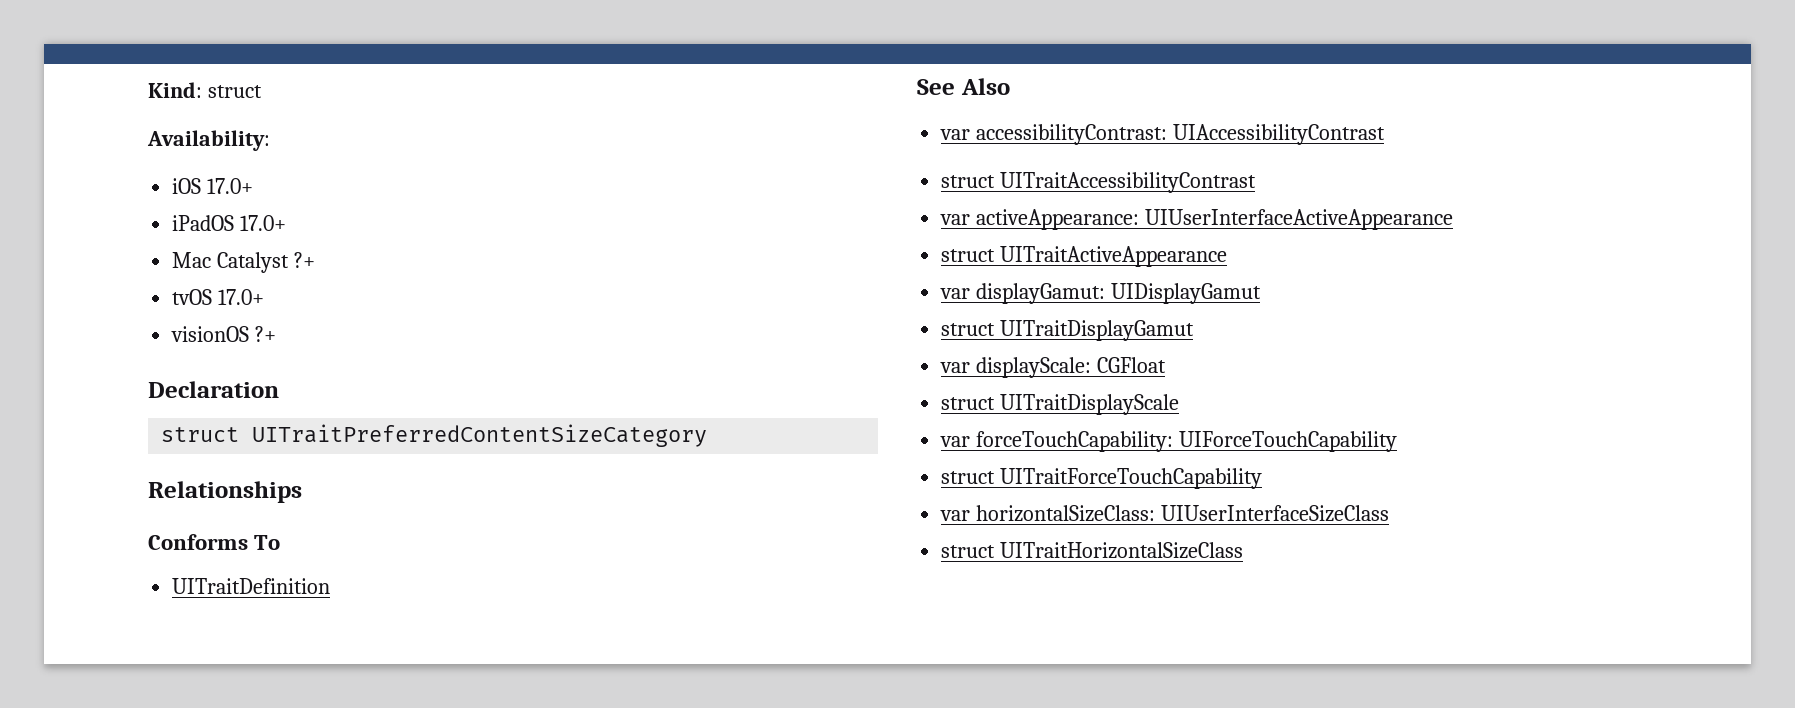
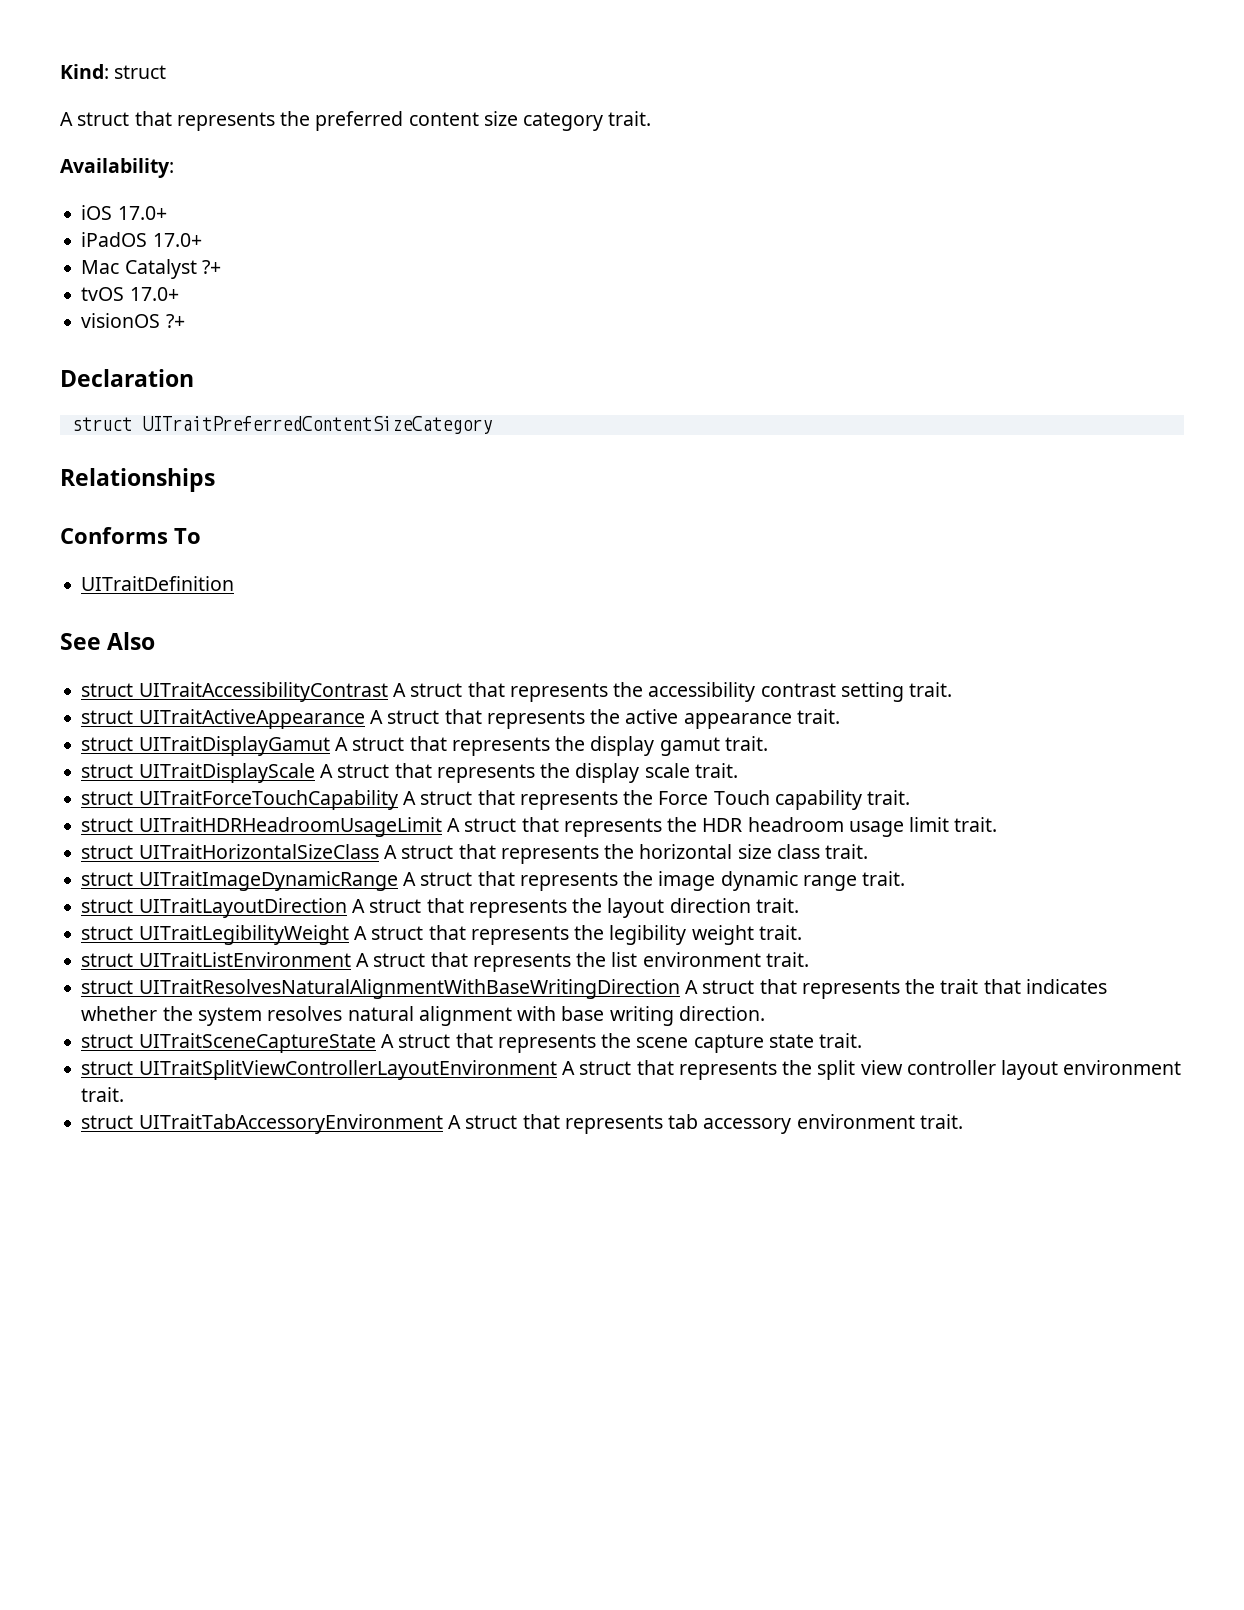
(262, 91) none -> [60,111,652,131] // A struct that represents the preferred content size category trait.
[940,124,1386,145] // var accessibilityContrast: UIAccessibilityContrast -> (156, 641) none
[940,209,1454,230] [941,246,1228,267] [940,283,1262,304] [941,320,1195,341] [940,357,1167,378] [941,394,1180,415] [940,431,1398,452] [941,468,1263,489] [940,505,1390,522] [941,542,1244,559] // var activeAppearance: UIUserInterfaceActiveAppearance // struct UITraitActiveAppearance // var displayGamut: UIDisplayGamut // struct UITraitDisplayGamut // var displayScale: CGFloat // struct UITraitDisplayScale // var forceTouchCapability: UIForceTouchCapability // struct UITraitForceTouchCapability // var horizontalSizeClass: UIUserInterfaceSizeClass // struct UITraitHorizontalSizeClass -> [392,682,953,702] [81,709,840,729] [81,736,768,756] [81,763,738,783] [81,790,911,810] [81,817,998,837] [81,844,869,864] [81,871,906,891] [81,898,799,918] [81,925,802,945] [81,952,809,972] [81,979,1107,999] [81,1006,765,1026] [81,1033,863,1053] [81,1060,1182,1080] [81,1087,125,1102] [81,1114,963,1134] A struct that represents the accessibility contrast setting trait. // struct UITraitActiveAppearance A struct that represents the active appearance trait. // struct UITraitDisplayGamut A struct that represents the display gamut trait. // struct UITraitDisplayScale A struct that represents the display scale trait. // struct UITraitForceTouchCapability A struct that represents the Force Touch capability trait. // struct UITraitHDRHeadroomUsageLimit A struct that represents the HDR headroom usage limit trait. // struct UITraitHorizontalSizeClass A struct that represents the horizontal size class trait. // struct UITraitImageDynamicRange A struct that represents the image dynamic range trait. // struct UITraitLayoutDirection A struct that represents the layout direction trait. // struct UITraitLegibilityWeight A struct that represents the legibility weight trait. // struct UITraitListEnvironment A struct that represents the list environment trait. // struct UITraitResolvesNaturalAlignmentWithBaseWritingDirection A struct that represents the trait that indicates whether the system resolves natural alignment with base writing direction. // struct UITraitSceneCaptureState A struct that represents the scene capture state trait. // struct UITraitSplitViewControllerLayoutEnvironment A struct that represents the split view controller layout environment trait. // struct UITraitTabAccessoryEnvironment A struct that represents tab accessory environment trait.

